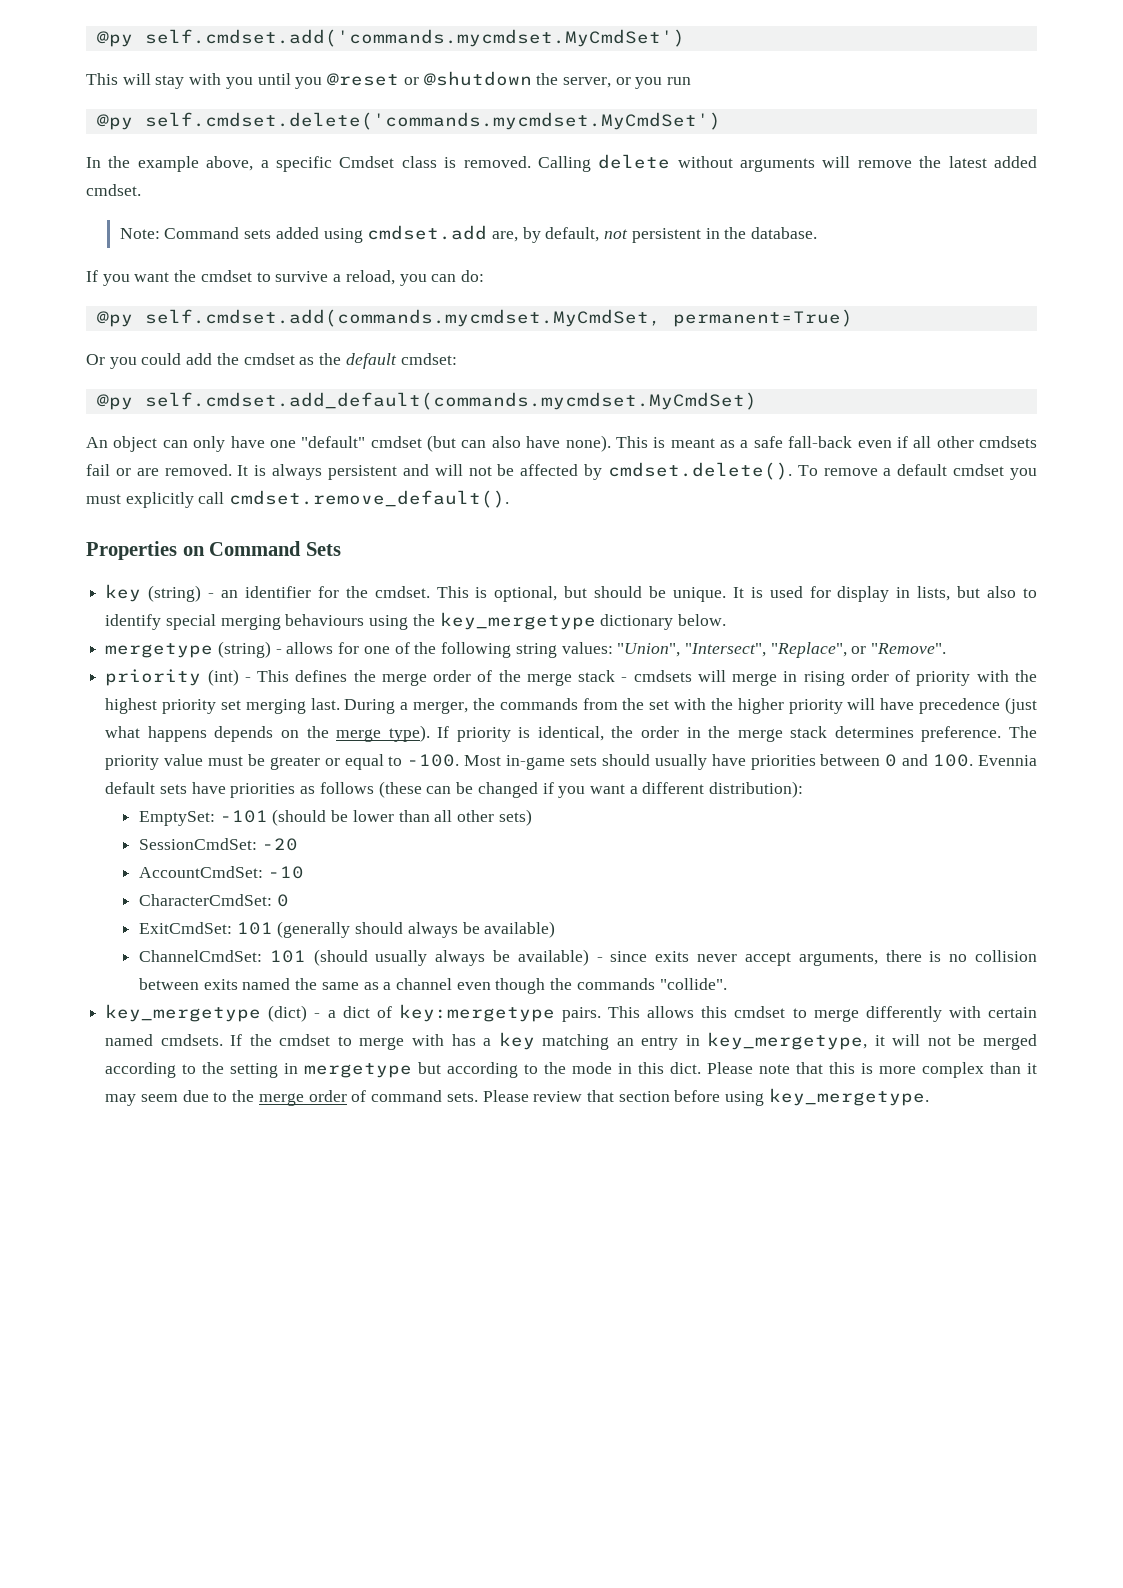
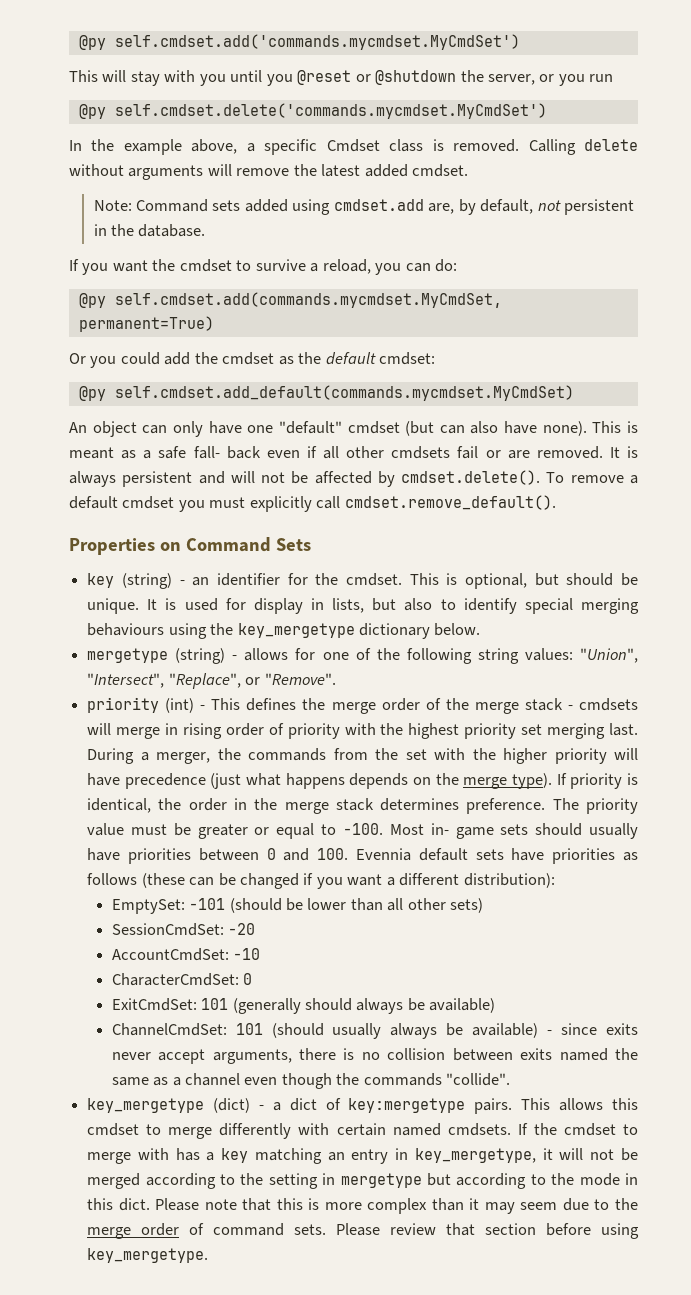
[788,436,853,448] fall-back -> [193,446,261,459] fall- back
[506,755,566,770] in-game -> [430,823,494,839] in- game

